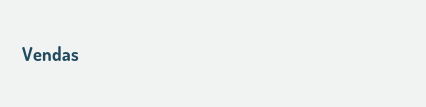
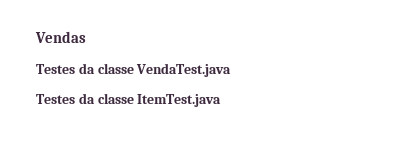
(79, 53) none -> [36,63,232,77] [36,93,222,107] // Testes da classe VendaTest.java // Testes da classe ItemTest.java

